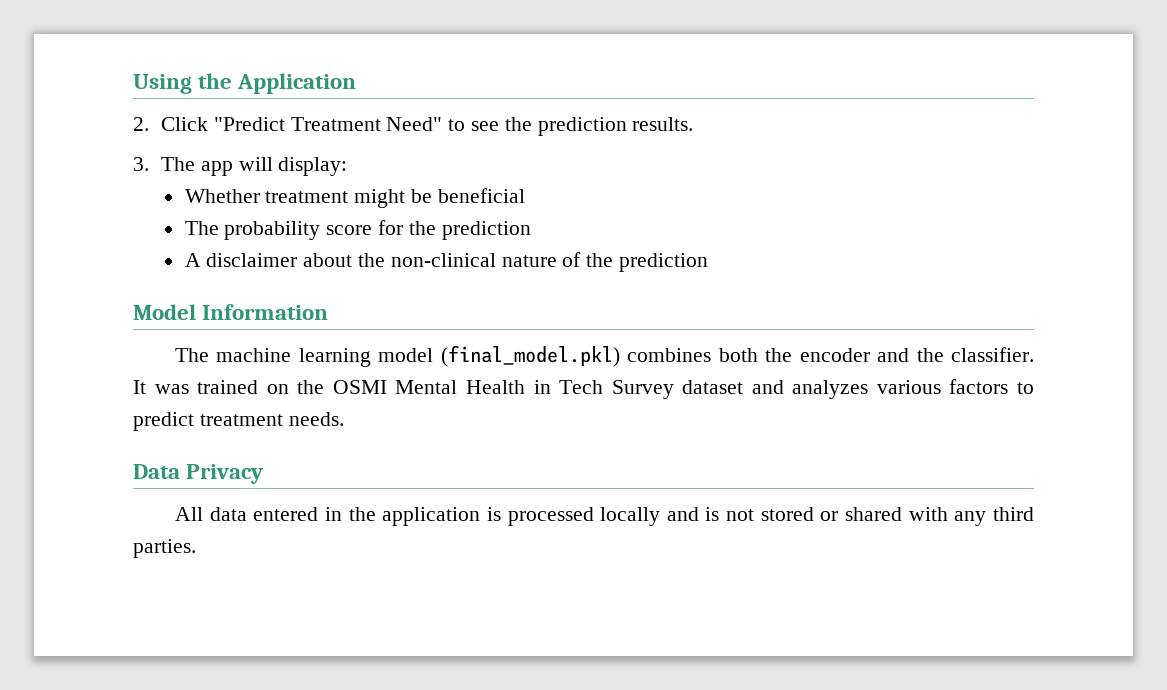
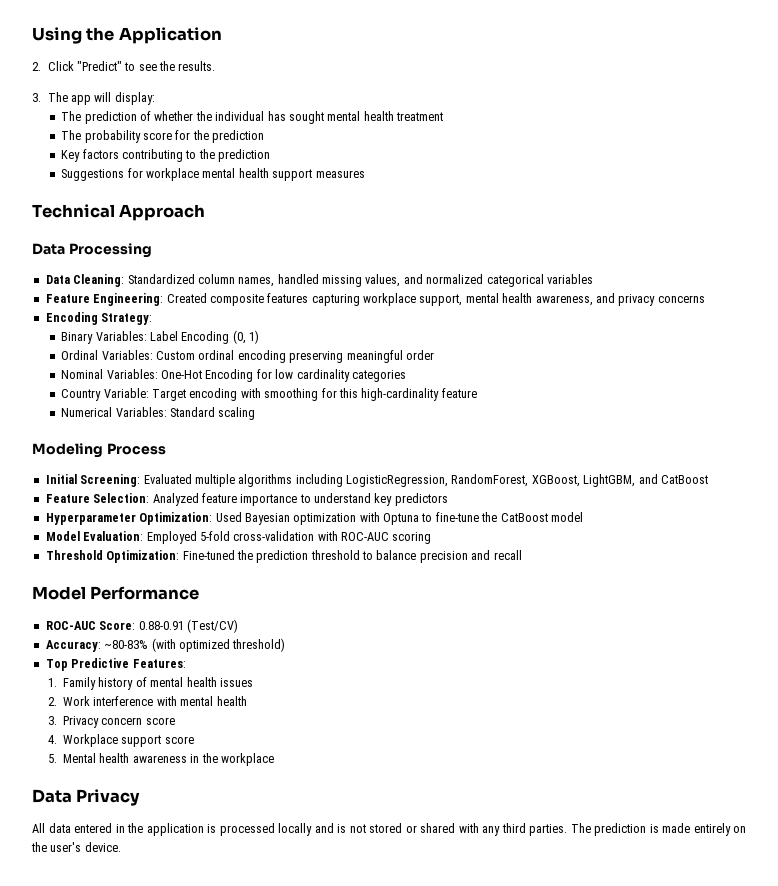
[213,117,443,131] "Predict Treatment Need" -> [76,61,122,71] "Predict"
[537,117,627,136] prediction -> (176, 66) none
[184,188,525,208] Whether treatment might be beneficial -> [61,111,444,124] The prediction of whether the individual has sought mental health treatment
[184,252,709,272] [133,304,329,320] [174,345,1035,367] [133,379,1034,399] [133,412,344,431] A disclaimer about the non-clinical nature of the prediction // Model Information // The machine learning model (final_model.pkl) combines both the encoder and the classifier. It was trained on the OSMI Mental Health in Tech Survey dataset and analyzes various factors to predict treatment needs. -> [61,149,271,162] [61,168,365,181] [32,204,206,221] [32,243,152,258] [45,274,593,287] [45,293,705,306] [45,312,153,325] [61,330,260,344] [61,350,434,363] [61,369,406,382] [61,388,477,401] [61,407,256,420] [32,443,166,458] [45,474,708,487] [45,493,448,506] [45,512,583,525] [45,531,432,544] [45,550,522,563] [32,586,200,600] [45,619,238,633] [45,638,286,652] [45,658,186,671] [47,677,253,690] [47,696,247,706] [47,716,175,728] [47,734,194,747] [47,753,274,766] Key factors contributing to the prediction // Suggestions for workplace mental health support measures // Technical Approach // Data Processing // Data Cleaning: Standardized column names, handled missing values, and normalized categorical variables // Feature Engineering: Created composite features capturing workplace support, mental health awareness, and privacy concerns // Encoding Strategy: // Binary Variables: Label Encoding (0, 1) // Ordinal Variables: Custom ordinal encoding preserving meaningful order // Nominal Variables: One-Hot Encoding for low cardinality categories // Country Variable: Target encoding with smoothing for this high-cardinality feature // Numerical Variables: Standard scaling // Modeling Process // Initial Screening: Evaluated multiple algorithms including LogisticRegression, RandomForest, XGBoost, LightGBM, and CatBoost // Feature Selection: Analyzed feature importance to understand key predictors // Hyperparameter Optimization: Used Bayesian optimization with Optuna to fine-tune the CatBoost model // Model Evaluation: Employed 5-fold cross-validation with ROC-AUC scoring // Threshold Optimization: Fine-tuned the prediction threshold to balance precision and recall // Model Performance // ROC-AUC Score: 0.88-0.91 (Test/CV) // Accuracy: ~80-83% (with optimized threshold) // Top Predictive Features: // 1. Family history of mental health issues // 2. Work interference with mental health // 3. Privacy concern score // 4. Workplace support score // 5. Mental health awareness in the workplace
(196, 548) none -> [570,823,746,836] [31,842,121,852] The prediction is made entirely on the user's device.

